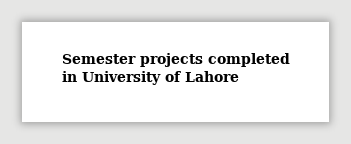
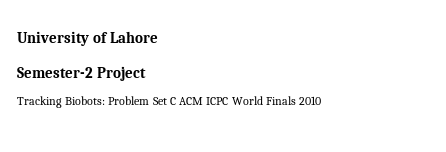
[62,53,290,67] [62,71,77,82] Semester projects completed in -> (17, 38) none
(239, 76) none -> [17,66,147,81] [17,96,322,108] // Semester-2 Project // Tracking Biobots: Problem Set C ACM ICPC World Finals 2010

